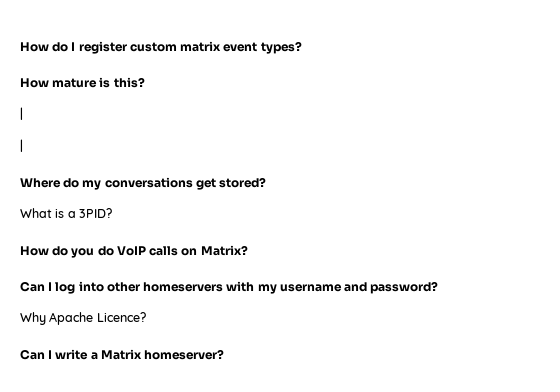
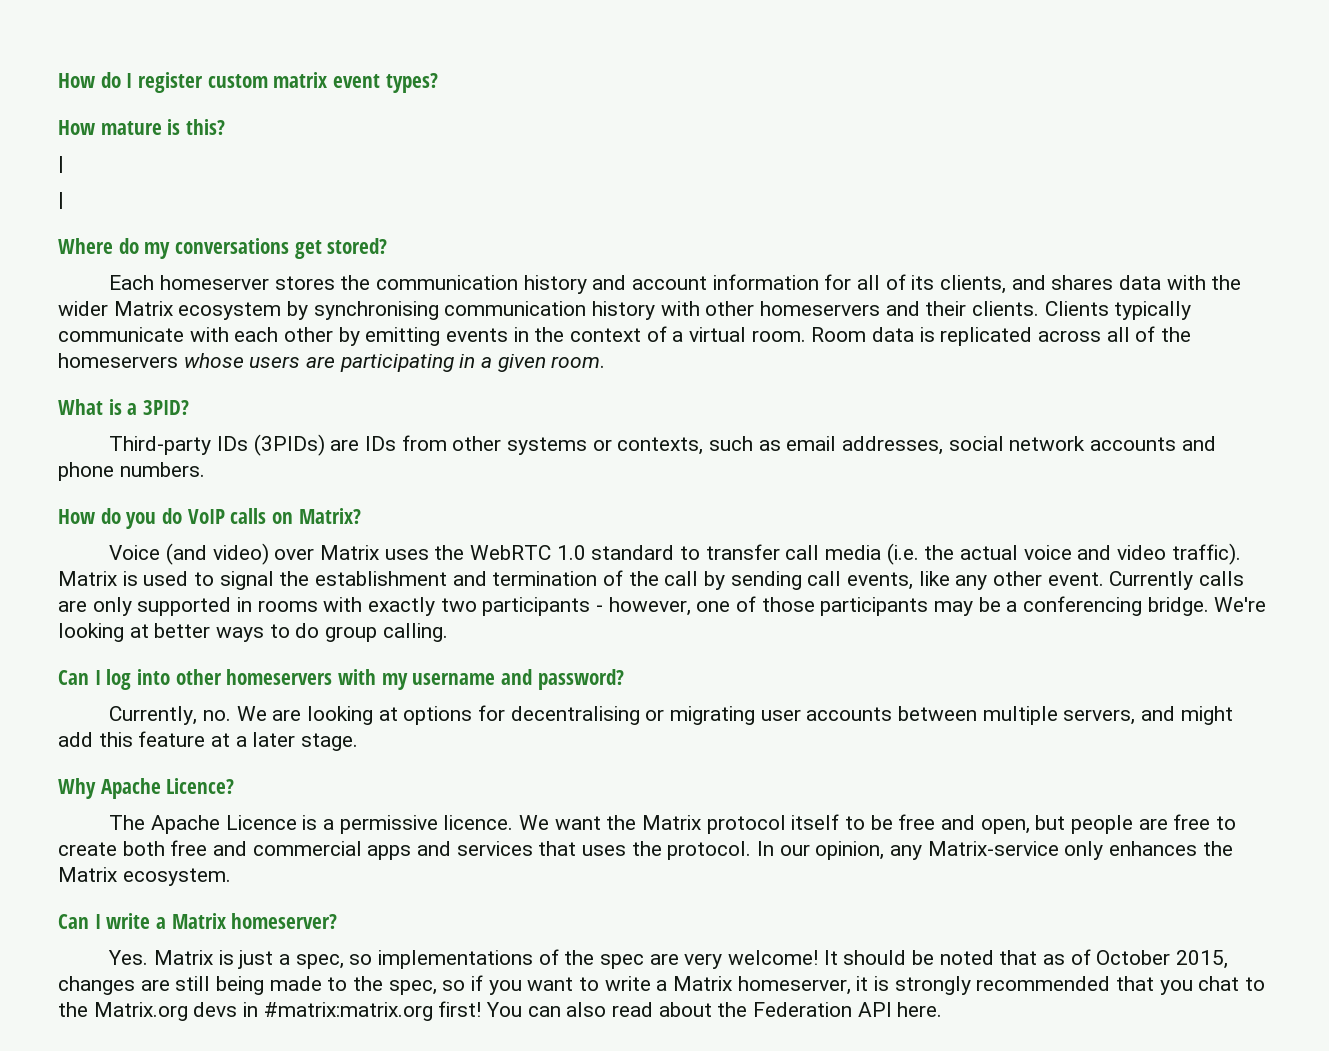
[20,208,113,218] What is a 3PID? -> [109,274,1242,294] [58,301,1192,320] [58,326,1192,346] [58,353,606,372] [58,399,190,415] [109,434,1216,456] [58,462,205,481] Each homeserver stores the communication history and account information for all of its clients, and shares data with the wider Matrix ecosystem by synchronising communication history with other homeservers and their clients. Clients typically communicate with each other by emitting events in the context of a virtual room. Room data is replicated across all of the homeservers whose users are participating in a given room. // What is a 3PID? // Third-party IDs (3PIDs) are IDs from other systems or contexts, such as email addresses, social network accounts and phone numbers.
(248, 250) none -> [109,543,1241,565] [58,570,1245,590] [58,596,1267,616] [58,623,448,642] // Voice (and video) over Matrix uses the WebRTC 1.0 standard to transfer call media (i.e. the actual voice and video traffic). Matrix is used to signal the establishment and termination of the call by sending call events, like any other event. Currently calls are only supported in rooms with exactly two participants - however, one of those participants may be a conferencing bridge. We're looking at better ways to do group calling.
[20,312,146,325] Why Apache Licence? -> [109,705,1233,725] [58,731,359,751] [58,778,235,799] [109,814,1236,834] [58,840,1233,860] [58,867,231,886] Currently, no. We are looking at options for decentralising or migrating user accounts between multiple servers, and might add this feature at a later stage. // Why Apache Licence? // The Apache Licence is a permissive licence. We want the Matrix protocol itself to be free and open, but people are free to create both free and commercial apps and services that uses the protocol. In our opinion, any Matrix-service only enhances the Matrix ecosystem.
(225, 354) none -> [108,949,1228,969] [58,975,1266,995] [58,1001,943,1021] // Yes. Matrix is just a spec, so implementations of the spec are very welcome! It should be noted that as of October 2015, changes are still being made to the spec, so if you want to write a Matrix homeserver, it is strongly recommended that you chat to the Matrix.org devs in #matrix:matrix.org first! You can also read about the Federation API here.

